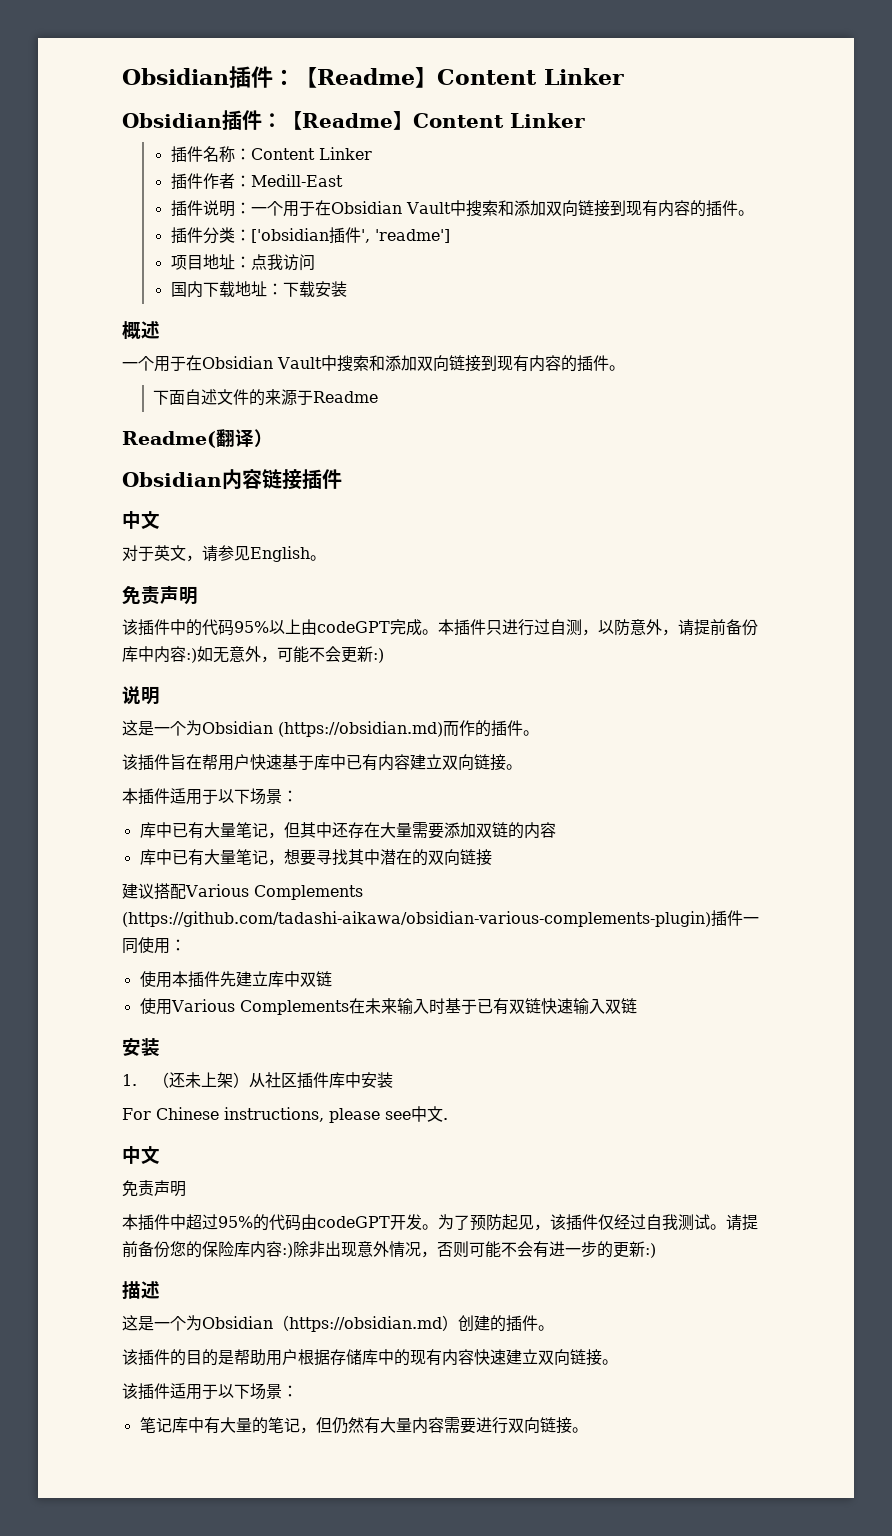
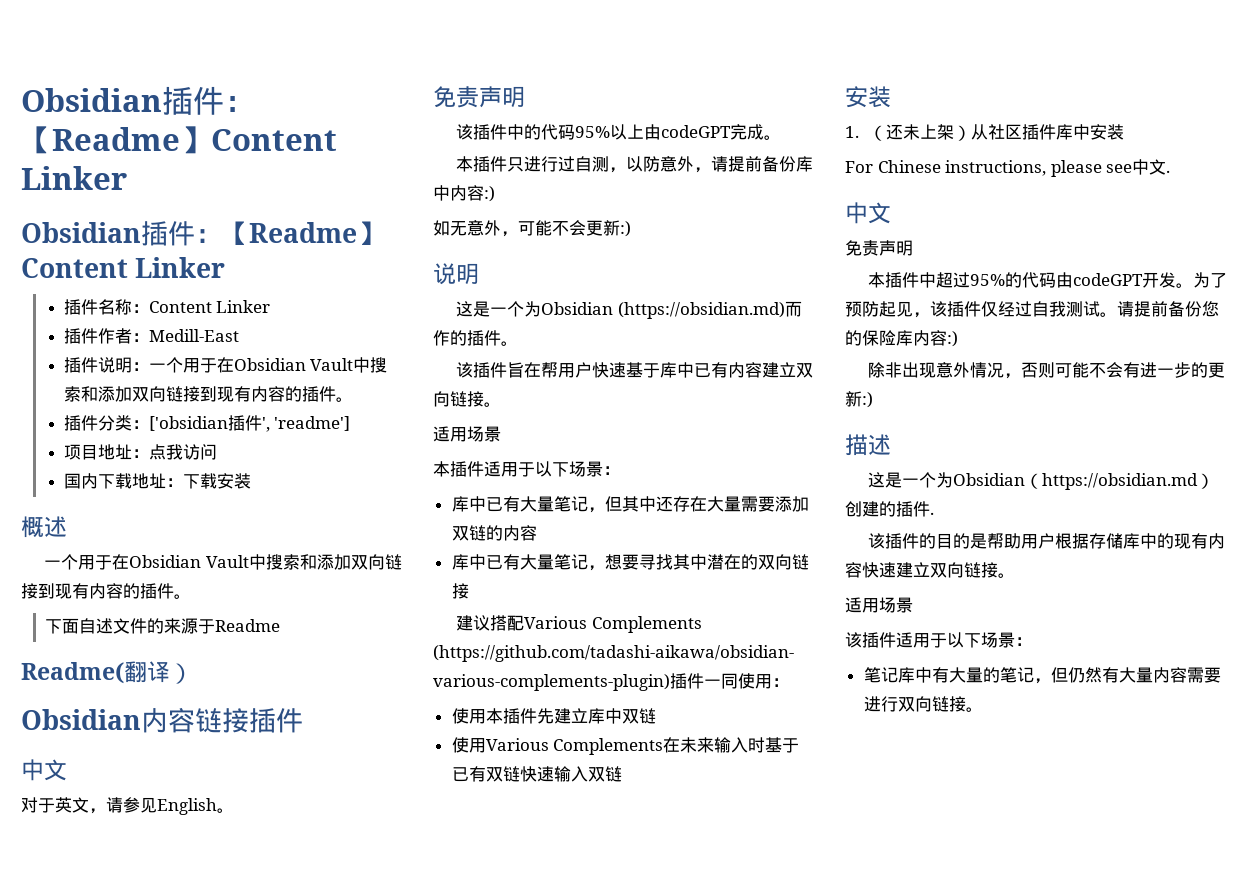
(438, 632) none -> (782, 137) //
(197, 655) none -> (495, 194) //
(522, 767) none -> [433,426,501,442] // 适用场景
(293, 1250) none -> (958, 339) //
[538,1325,554,1331] 。 -> [930,512,934,515] .
(618, 1362) none -> [845,597,913,613] // 适用场景

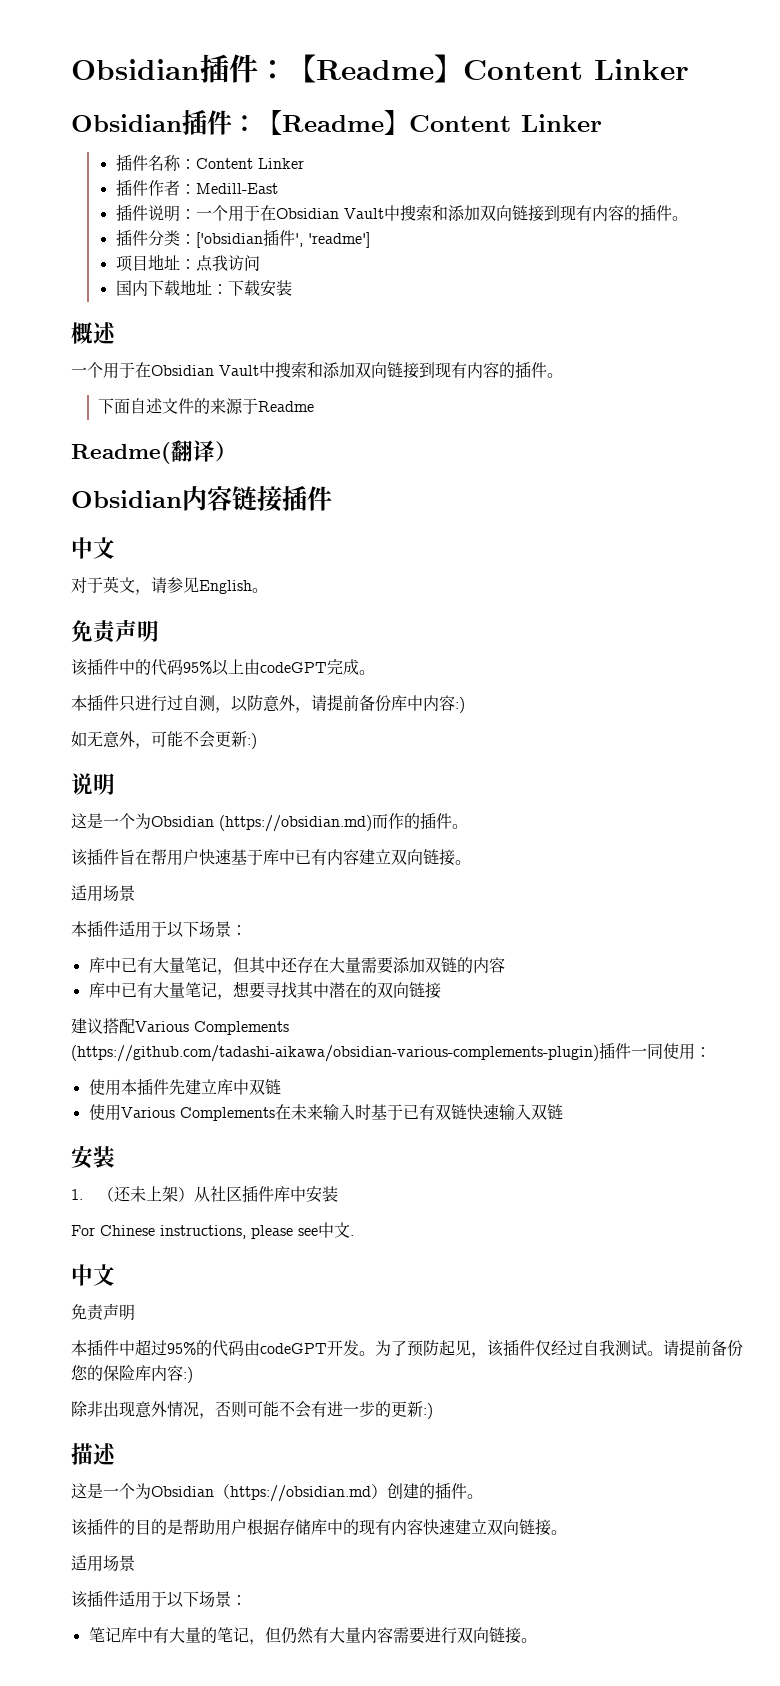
[930,512,934,515] . -> [467,1494,483,1499] 。

